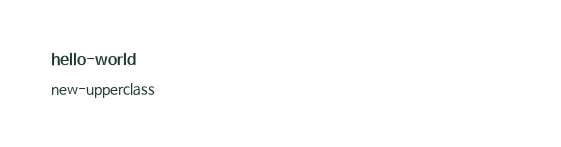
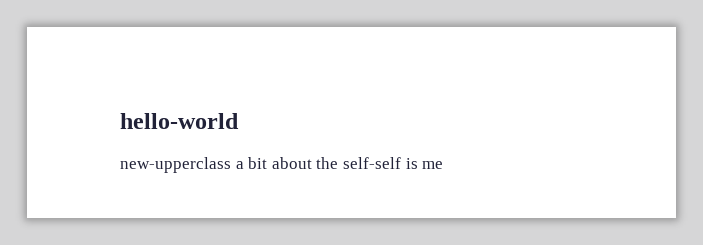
(155, 90) none -> [235,157,444,169] a bit about the self-self is me

